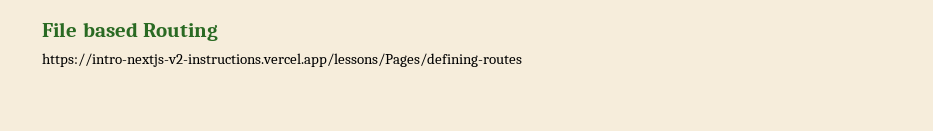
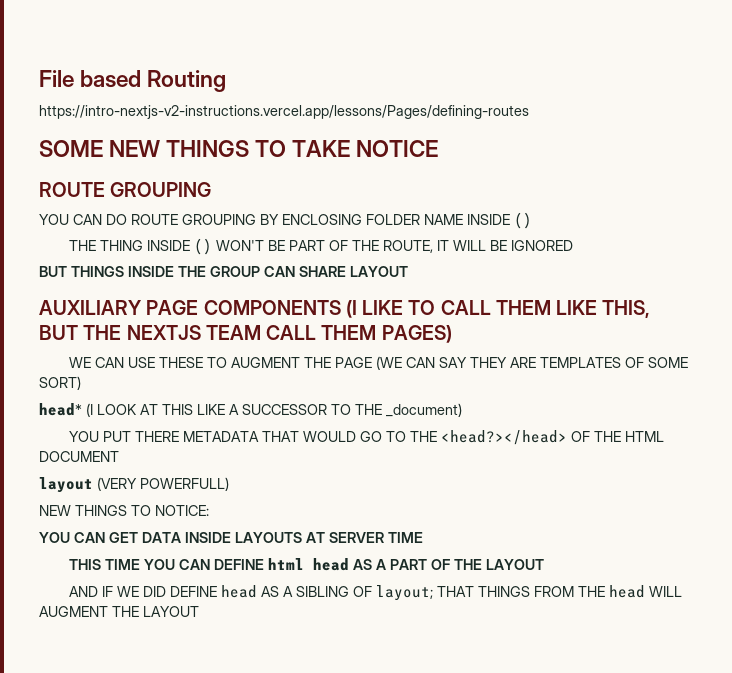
(522, 60) none -> [39,140,439,157] [39,182,212,197] [39,212,532,229] [69,238,574,255] [39,266,408,277] [39,300,651,318] [39,325,452,343] [69,356,689,370] [39,376,81,390] [39,403,462,417] [69,430,665,445] [39,451,119,462] [39,477,229,493] [39,505,209,516] [39,532,423,543] [69,558,545,571] [69,585,683,601] [39,606,199,617] // SOME NEW THINGS TO TAKE NOTICE // ROUTE GROUPING // YOU CAN DO ROUTE GROUPING BY ENCLOSING FOLDER NAME INSIDE () // THE THING INSIDE () WON'T BE PART OF THE ROUTE, IT WILL BE IGNORED // BUT THINGS INSIDE THE GROUP CAN SHARE LAYOUT // AUXILIARY PAGE COMPONENTS (I LIKE TO CALL THEM LIKE THIS, BUT THE NEXTJS TEAM CALL THEM PAGES) // WE CAN USE THESE TO AUGMENT THE PAGE (WE CAN SAY THEY ARE TEMPLATES OF SOME SORT) // head* (I LOOK AT THIS LIKE A SUCCESSOR TO THE _document) // YOU PUT THERE METADATA THAT WOULD GO TO THE <head?></head> OF THE HTML DOCUMENT // layout (VERY POWERFULL) // NEW THINGS TO NOTICE: // YOU CAN GET DATA INSIDE LAYOUTS AT SERVER TIME // THIS TIME YOU CAN DEFINE html head AS A PART OF THE LAYOUT // AND IF WE DID DEFINE head AS A SIBLING OF layout; THAT THINGS FROM THE head WILL AUGMENT THE LAYOUT

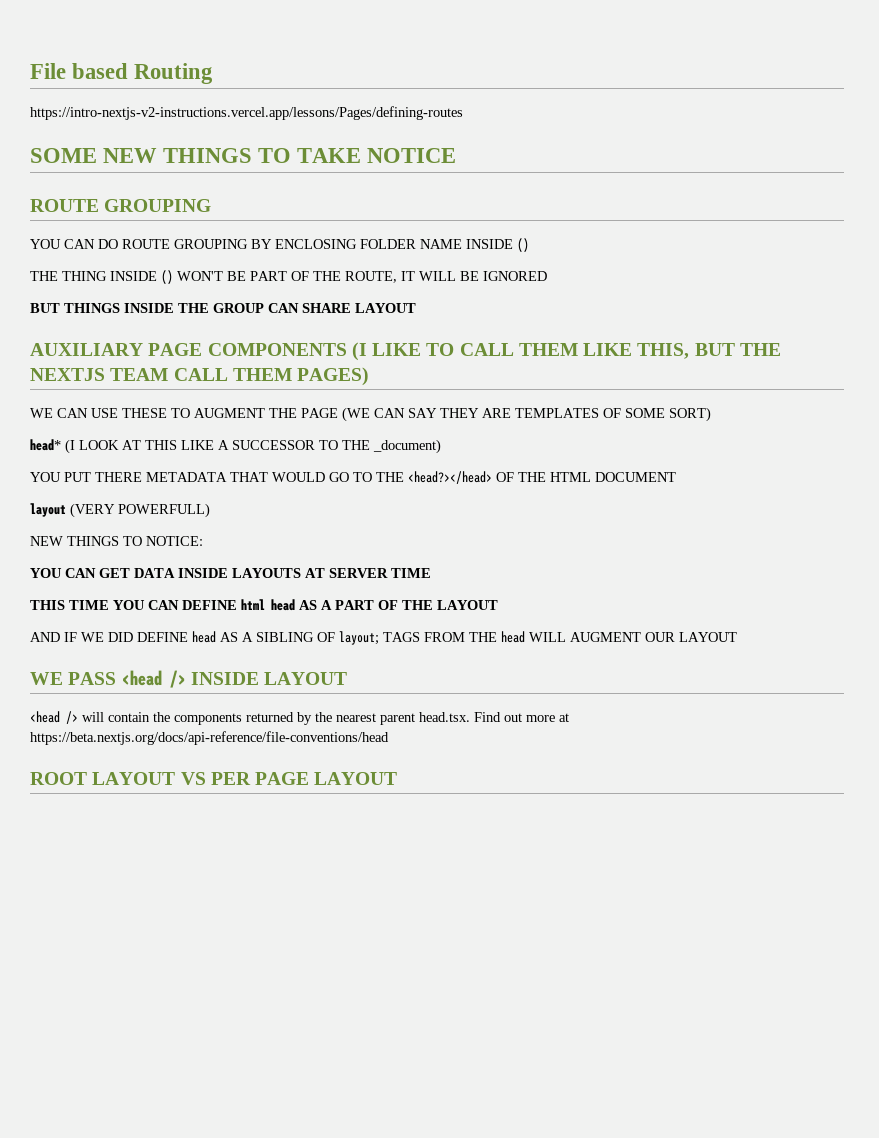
[437,586,531,597] THAT THINGS -> [383,632,420,642] TAGS
[112,606,199,617] THE LAYOUT -> [645,632,737,642] [30,670,348,688] [30,711,569,725] [30,731,389,745] [30,772,398,785] OUR LAYOUT // WE PASS <head /> INSIDE LAYOUT // <head /> will contain the components returned by the nearest parent head.tsx. Find out more at https://beta.nextjs.org/docs/api-reference/file-conventions/head // ROOT LAYOUT VS PER PAGE LAYOUT

